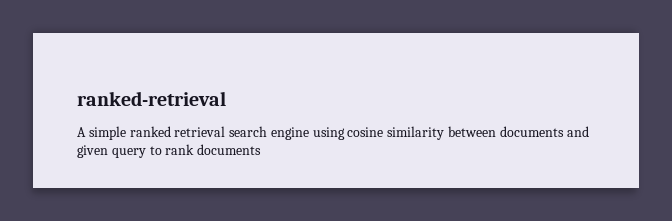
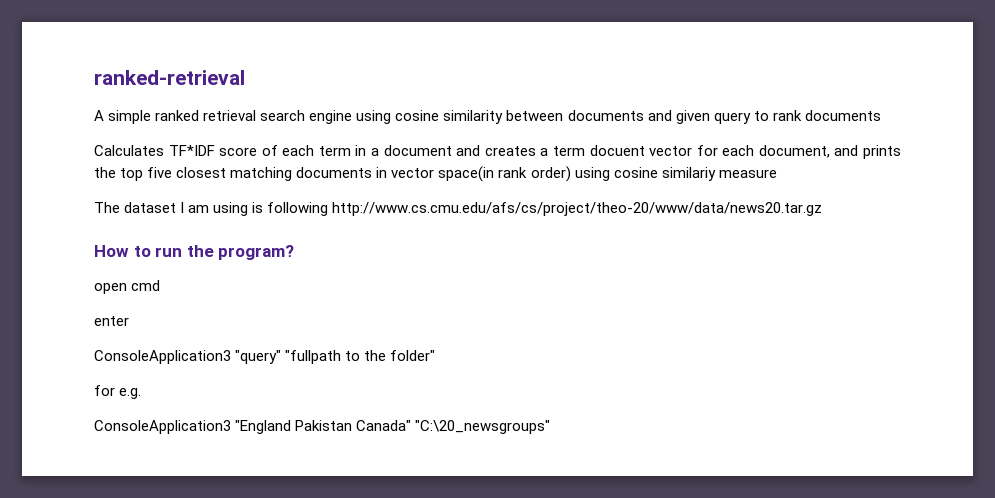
(262, 149) none -> [94,145,901,159] [94,166,777,182] [94,202,823,216] [94,245,295,260] [94,280,161,294] [94,316,129,326] [94,350,436,364] [94,385,142,399] [94,420,551,434] // Calculates TF*IDF score of each term in a document and creates a term docuent vector for each document, and prints the top five closest matching documents in vector space(in rank order) using cosine similariy measure // The dataset I am using is following http://www.cs.cmu.edu/afs/cs/project/theo-20/www/data/news20.tar.gz // How to run the program? // open cmd // enter // ConsoleApplication3 "query" "fullpath to the folder" // for e.g. // ConsoleApplication3 "England Pakistan Canada" "C:\20_newsgroups"

